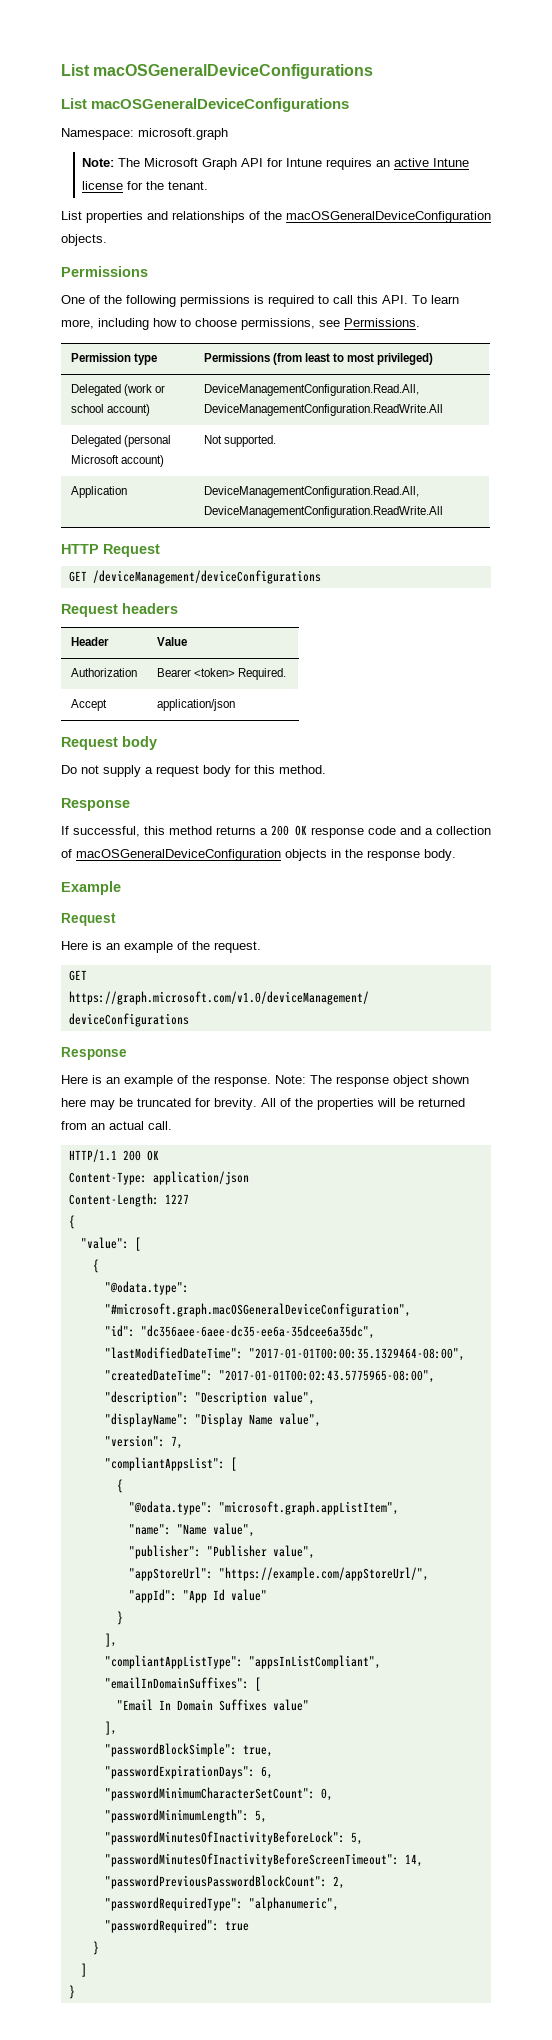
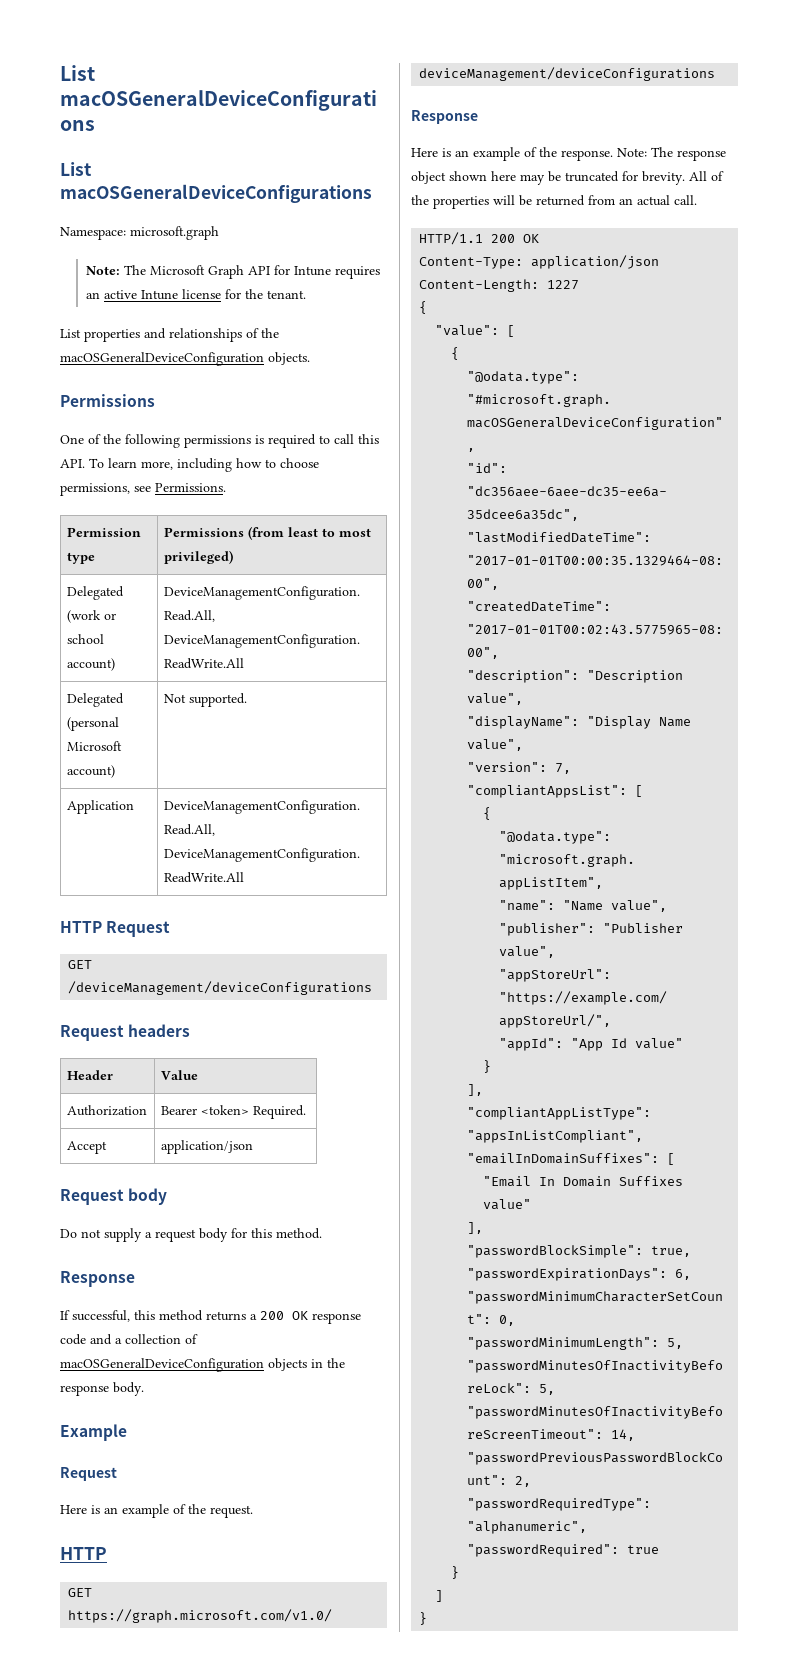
(261, 947) none -> [60,1547,107,1560] // HTTP

